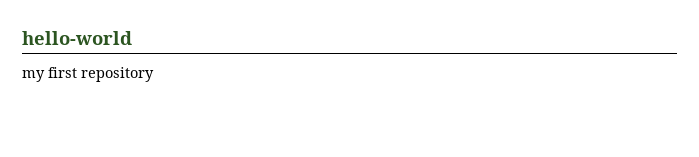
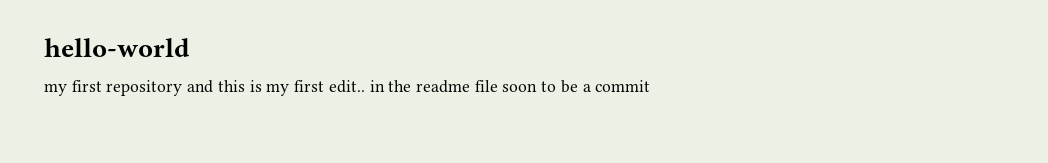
(154, 74) none -> [187,80,651,96] and this is my first edit.. in the readme file soon to be a commit

